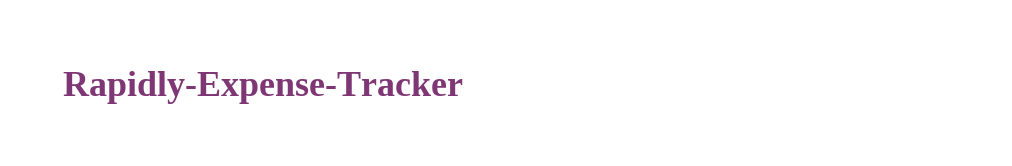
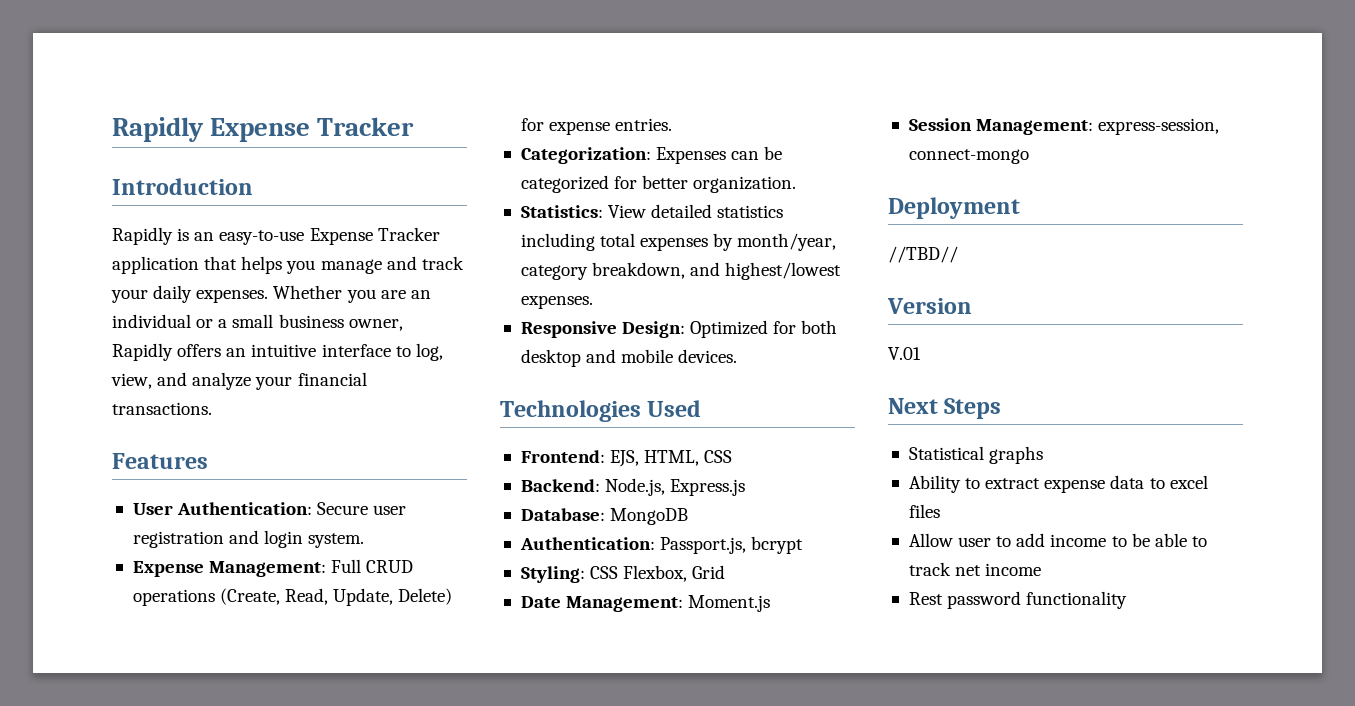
[63,71,463,104] Rapidly-Expense-Tracker -> [112,117,415,142] [112,178,253,195] [112,227,440,245] [112,256,464,274] [111,285,431,303] [112,314,403,331] [112,343,443,361] [111,372,367,390] [112,402,212,415] [112,453,208,469] [132,502,407,515] [132,530,365,548] [132,559,414,577] [132,588,453,606] [520,118,673,135] [520,146,783,164] [520,175,797,193] [520,204,784,218] [520,233,837,251] [520,262,842,280] [520,295,593,309] [520,320,838,338] [520,349,738,367] [500,400,702,422] [520,450,733,467] [520,478,746,496] [520,508,689,525] [519,536,804,554] [520,565,726,583] [520,595,771,612] [908,118,1220,135] [908,149,1029,164] [888,197,1020,219] [888,246,958,263] [887,298,972,314] [888,347,921,360] [888,398,1002,419] [908,446,1044,464] [908,475,1208,493] [908,504,940,518] [908,533,1207,547] [908,562,1042,576] [908,591,1128,609] Rapidly Expense Tracker // Introduction // Rapidly is an easy-to-use Expense Tracker application that helps you manage and track your daily expenses. Whether you are an individual or a small business owner, Rapidly offers an intuitive interface to log, view, and analyze your financial transactions. // Features // User Authentication: Secure user registration and login system. // Expense Management: Full CRUD operations (Create, Read, Update, Delete) for expense entries. // Categorization: Expenses can be categorized for better organization. // Statistics: View detailed statistics including total expenses by month/year, category breakdown, and highest/lowest expenses. // Responsive Design: Optimized for both desktop and mobile devices. // Technologies Used // Frontend: EJS, HTML, CSS // Backend: Node.js, Express.js // Database: MongoDB // Authentication: Passport.js, bcrypt // Styling: CSS Flexbox, Grid // Date Management: Moment.js // Session Management: express-session, connect-mongo // Deployment // //TBD// // Version // V.01 // Next Steps // Statistical graphs // Ability to extract expense data to excel files // Allow user to add income to be able to track net income // Rest password functionality

